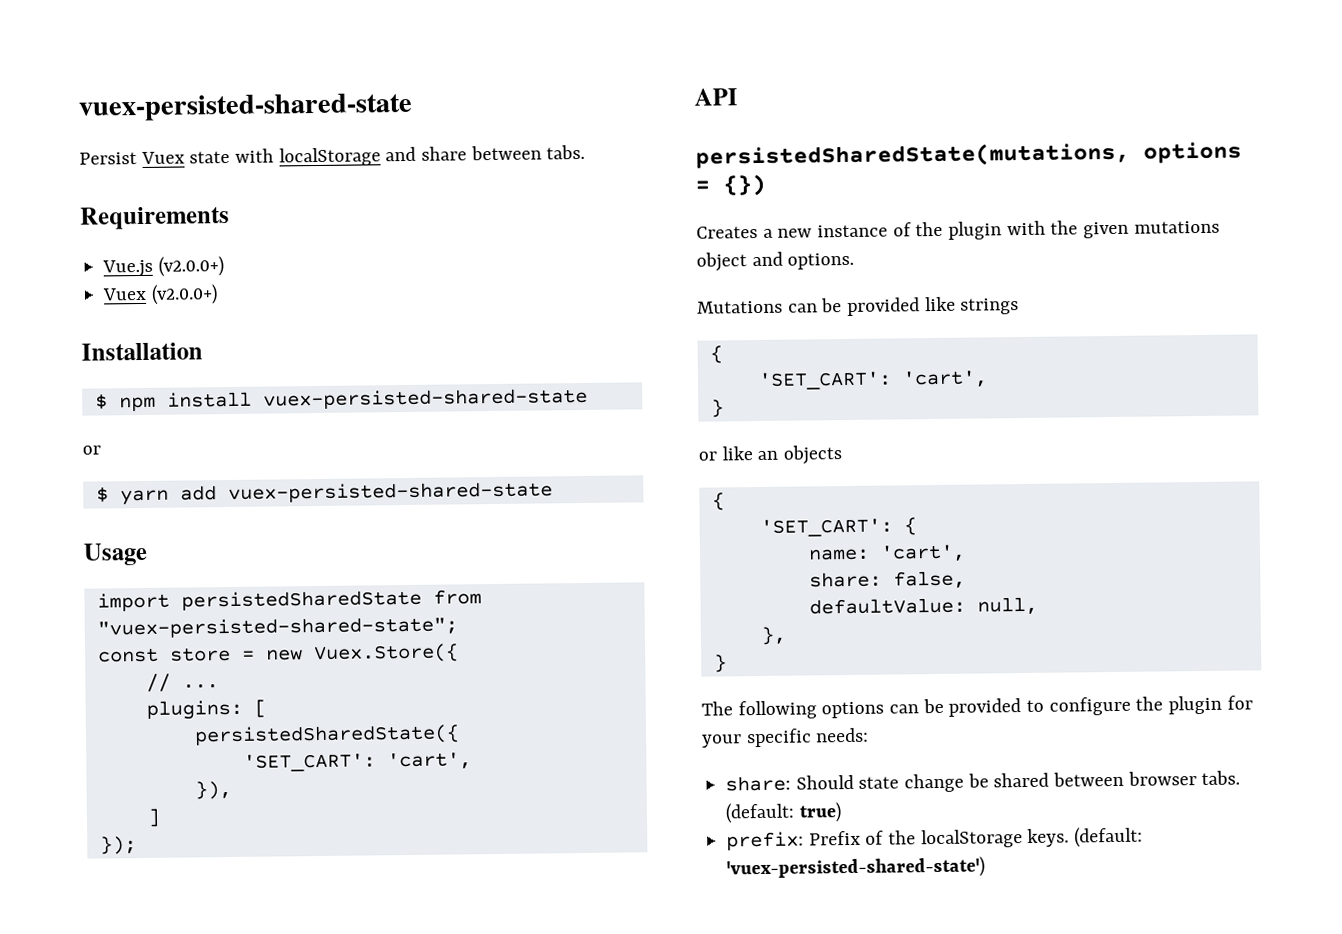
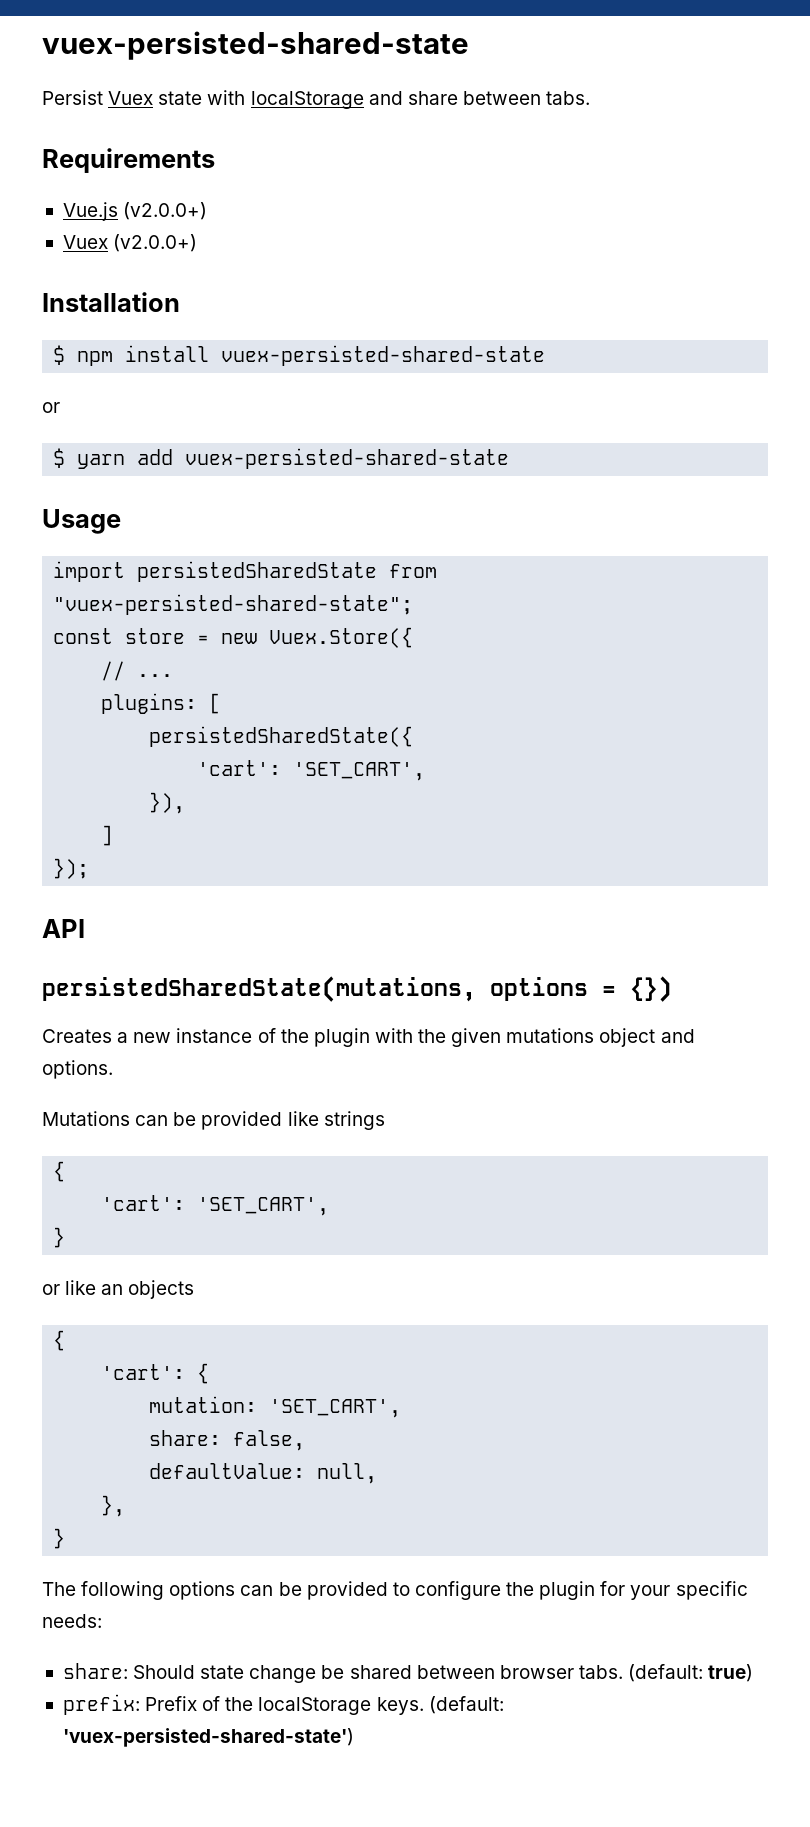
[242,752,472,772] 'SET_CART': 'cart', -> [197,760,426,781] 'cart': 'SET_CART',
[757,370,988,391] 'SET_CART': 'cart', -> [101,1195,330,1216] 'cart': 'SET_CART',
[759,517,917,537] [807,544,966,562] 'SET_CART': { // name: 'cart', -> [101,1363,210,1384] [149,1396,402,1418] 'cart': { // mutation: 'SET_CART',

